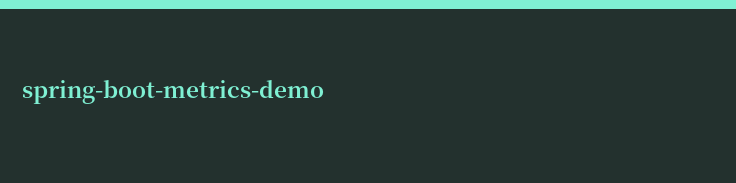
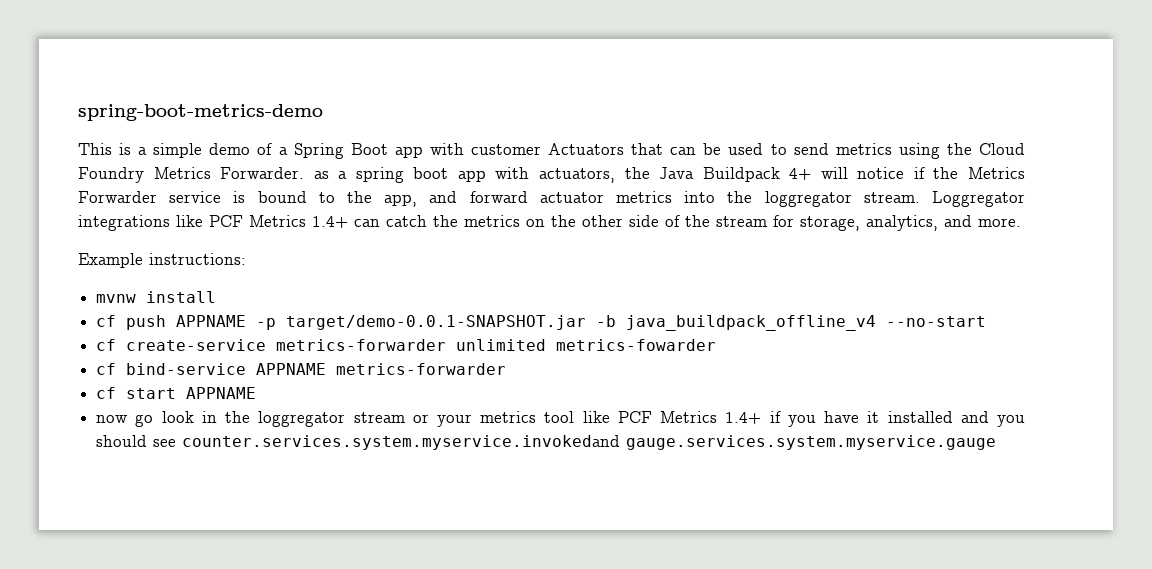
(324, 92) none -> [78,143,1026,159] [78,167,1025,183] [78,191,1026,207] [78,215,1021,231] [78,253,246,268] [96,291,217,303] [96,315,987,331] [96,339,717,351] [96,363,507,375] [96,387,257,399] [96,411,1026,427] [96,435,997,450] // This is a simple demo of a Spring Boot app with customer Actuators that can be used to send metrics using the Cloud Foundry Metrics Forwarder. as a spring boot app with actuators, the Java Buildpack 4+ will notice if the Metrics Forwarder service is bound to the app, and forward actuator metrics into the loggregator stream. Loggregator integrations like PCF Metrics 1.4+ can catch the metrics on the other side of the stream for storage, analytics, and more. // Example instructions: // mvnw install // cf push APPNAME -p target/demo-0.0.1-SNAPSHOT.jar -b java_buildpack_offline_v4 --no-start // cf create-service metrics-forwarder unlimited metrics-fowarder // cf bind-service APPNAME metrics-forwarder // cf start APPNAME // now go look in the loggregator stream or your metrics tool like PCF Metrics 1.4+ if you have it installed and you should see counter.services.system.myservice.invokedand gauge.services.system.myservice.gauge

